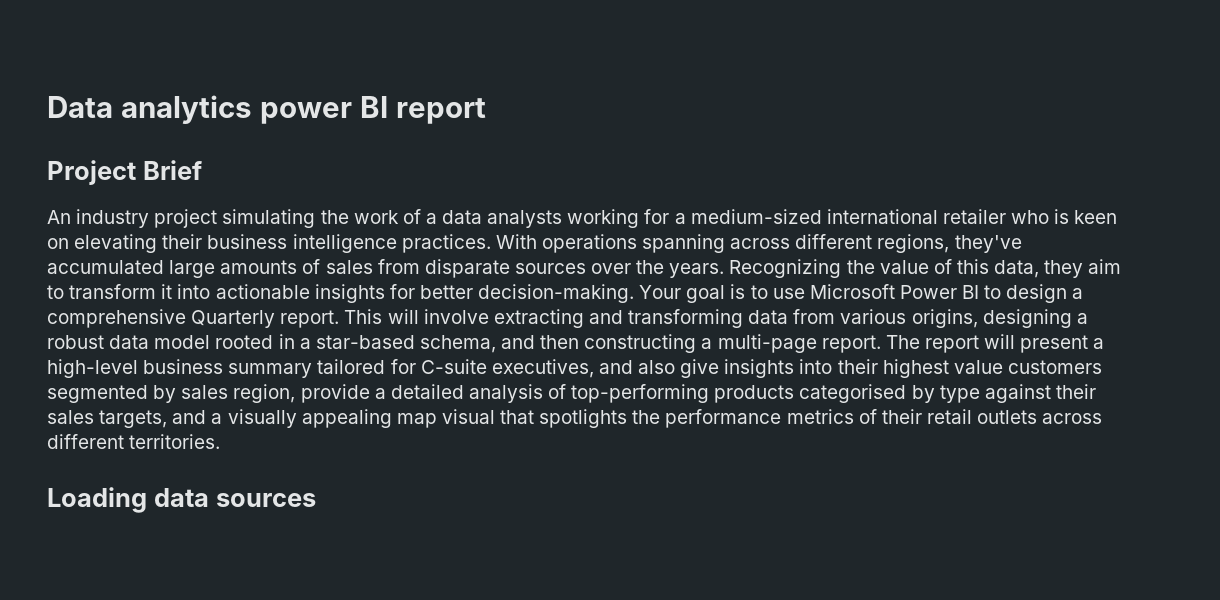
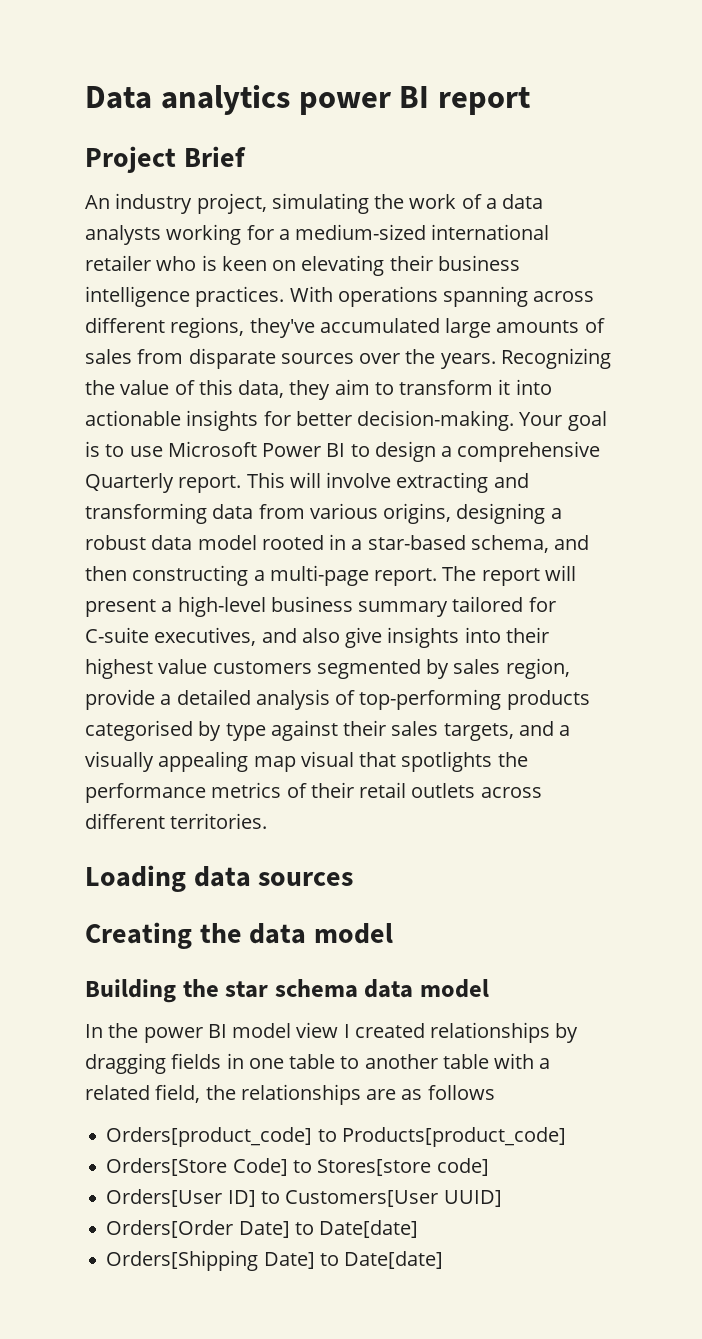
[154,209,218,228] project -> [196,193,267,214] project,
(316, 500) none -> [85,922,393,949] [85,979,490,1003] [85,1022,579,1043] [85,1053,551,1074] [85,1084,495,1105] [106,1127,566,1147] [106,1158,489,1176] [106,1189,502,1207] [106,1220,419,1238] [106,1250,444,1271] // Creating the data model // Building the star schema data model // In the power BI model view I created relationships by dragging fields in one table to another table with a related field, the relationships are as follows // Orders[product_code] to Products[product_code] // Orders[Store Code] to Stores[store code] // Orders[User ID] to Customers[User UUID] // Orders[Order Date] to Date[date] // Orders[Shipping Date] to Date[date]

